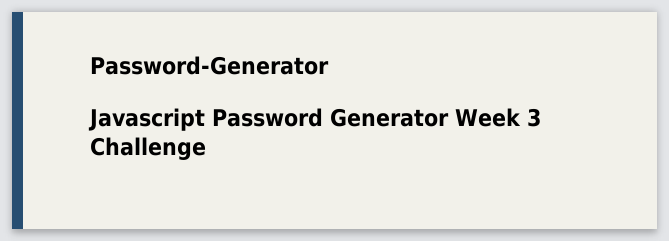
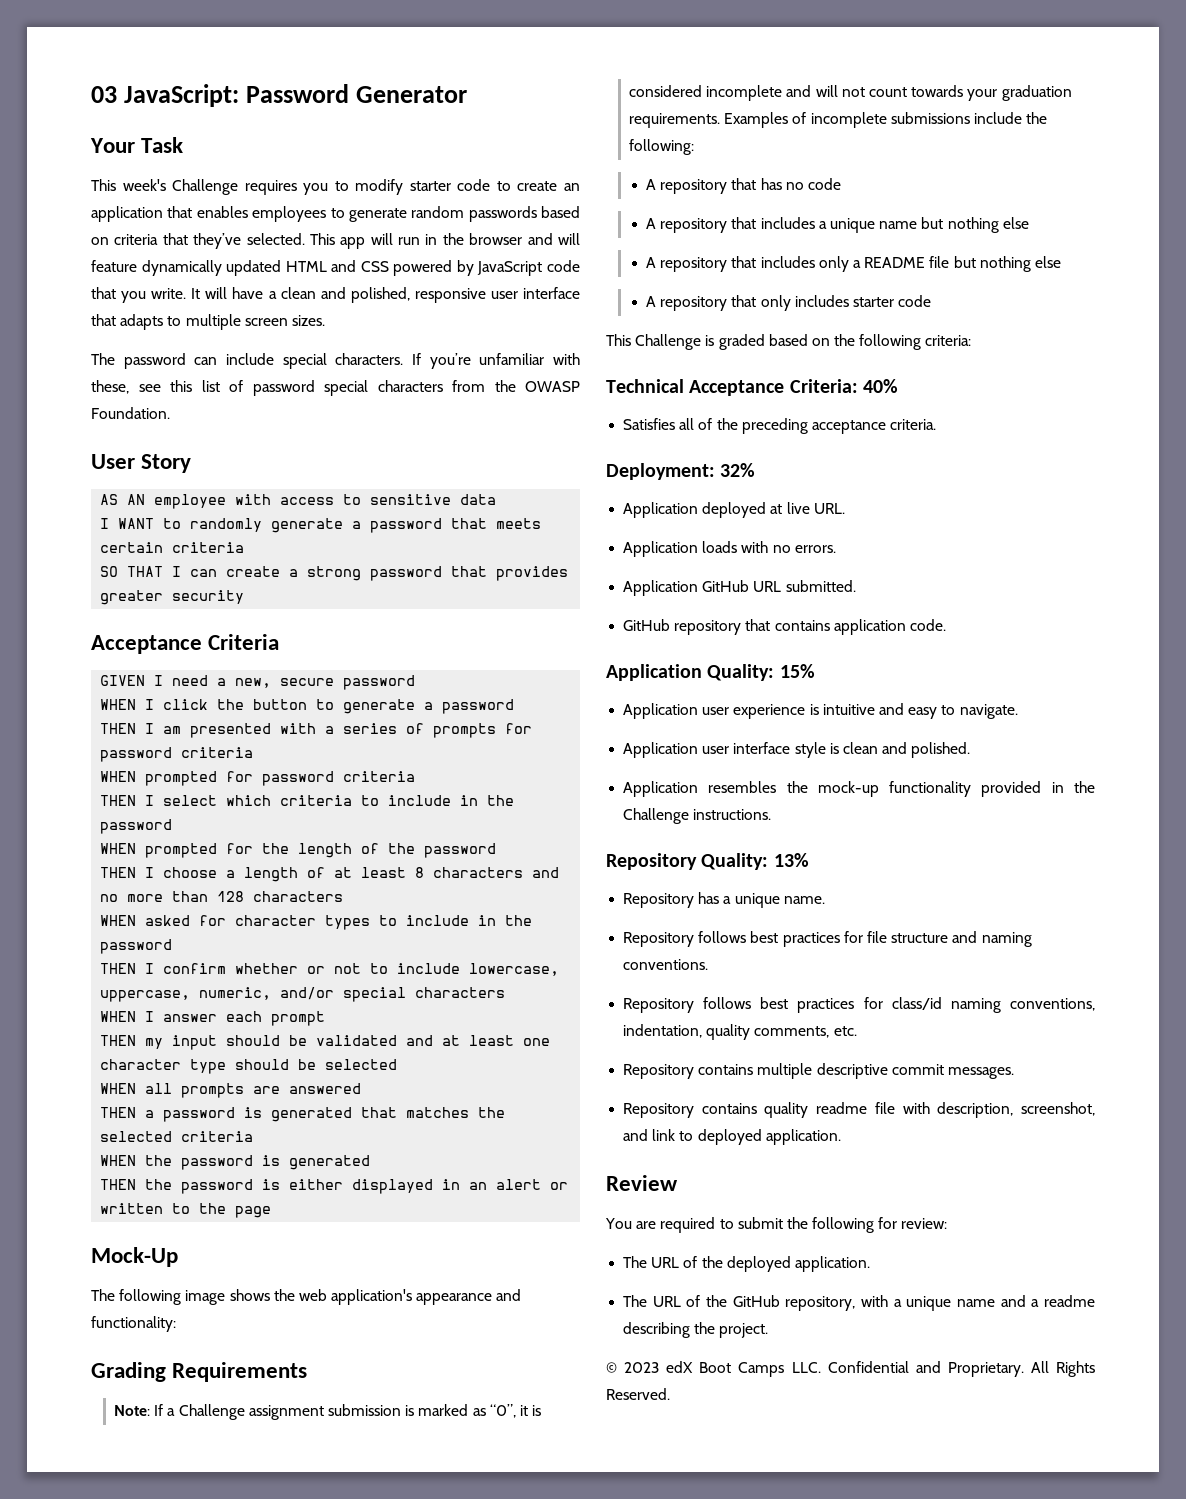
[90,56,329,75] [88,108,205,131] Password-Generator // Javascript -> [91,84,240,107] 03 JavaScript:
[454,108,541,127] [90,137,206,160] Week 3 Challenge -> [90,137,184,153] [91,179,580,195] [91,206,580,222] [91,233,580,249] [91,260,580,276] [91,287,580,303] [91,314,325,330] [91,353,580,369] [91,380,580,396] [91,407,170,419] [91,454,192,473] [100,494,497,509] [100,518,542,533] [100,542,245,553] [100,566,569,581] [100,590,245,605] [91,634,280,654] [100,675,416,690] [100,699,515,714] [100,723,533,738] [100,747,254,762] [100,771,416,786] [100,795,515,806] [100,819,173,834] [100,843,497,858] [100,867,560,882] [100,891,344,902] [100,915,533,930] [100,939,173,954] [100,963,560,976] [100,987,506,1002] [100,1011,326,1026] [100,1035,551,1050] [100,1059,398,1074] [100,1083,362,1098] [100,1107,506,1122] [100,1131,254,1142] [100,1155,371,1170] [100,1179,569,1194] [100,1203,272,1218] [91,1247,178,1267] [91,1289,522,1305] [91,1316,176,1332] [91,1362,308,1382] [114,1404,542,1420] [629,85,1072,101] [629,112,1048,128] [629,139,695,155] [646,178,842,194] [646,217,1029,233] [646,256,1061,272] [646,295,932,311] [606,334,972,350] [606,379,898,396] [623,418,937,434] [606,463,756,480] [623,502,845,518] [623,541,836,557] [623,580,856,596] [623,619,946,635] [606,664,815,681] [623,703,1018,719] [623,742,971,758] [623,781,1095,797] [623,808,772,824] [606,853,809,870] [623,892,825,908] [623,931,1032,947] [623,959,709,970] [623,997,1095,1013] [623,1024,857,1040] [623,1063,1014,1079] [623,1102,1095,1118] [623,1129,841,1145] [606,1175,678,1191] [605,1217,948,1233] [623,1256,870,1272] [623,1295,1095,1311] [623,1322,769,1338] [606,1361,1095,1377] [606,1388,670,1400] // Your Task // This week's Challenge requires you to modify starter code to create an application that enables employees to generate random passwords based on criteria that they’ve selected. This app will run in the browser and will feature dynamically updated HTML and CSS powered by JavaScript code that you write. It will have a clean and polished, responsive user interface that adapts to multiple screen sizes. // The password can include special characters. If you’re unfamiliar with these, see this list of password special characters from the OWASP Foundation. // User Story // AS AN employee with access to sensitive data // I WANT to randomly generate a password that meets certain criteria // SO THAT I can create a strong password that provides greater security // Acceptance Criteria // GIVEN I need a new, secure password // WHEN I click the button to generate a password // THEN I am presented with a series of prompts for password criteria // WHEN prompted for password criteria // THEN I select which criteria to include in the password // WHEN prompted for the length of the password // THEN I choose a length of at least 8 characters and no more than 128 characters // WHEN asked for character types to include in the password // THEN I confirm whether or not to include lowercase, uppercase, numeric, and/or special characters // WHEN I answer each prompt // THEN my input should be validated and at least one character type should be selected // WHEN all prompts are answered // THEN a password is generated that matches the selected criteria // WHEN the password is generated // THEN the password is either displayed in an alert or written to the page // Mock-Up // The following image shows the web application's appearance and functionality: // Grading Requirements // Note: If a Challenge assignment submission is marked as “0”, it is considered incomplete and will not count towards your graduation requirements. Examples of incomplete submissions include the following: // A repository that has no code // A repository that includes a unique name but nothing else // A repository that includes only a README file but nothing else // A repository that only includes starter code // This Challenge is graded based on the following criteria: // Technical Acceptance Criteria: 40% // Satisfies all of the preceding acceptance criteria. // Deployment: 32% // Application deployed at live URL. // Application loads with no errors. // Application GitHub URL submitted. // GitHub repository that contains application code. // Application Quality: 15% // Application user experience is intuitive and easy to navigate. // Application user interface style is clean and polished. // Application resembles the mock-up functionality provided in the Challenge instructions. // Repository Quality: 13% // Repository has a unique name. // Repository follows best practices for file structure and naming conventions. // Repository follows best practices for class/id naming conventions, indentation, quality comments, etc. // Repository contains multiple descriptive commit messages. // Repository contains quality readme file with description, screenshot, and link to deployed application. // Review // You are required to submit the following for review: // The URL of the deployed application. // The URL of the GitHub repository, with a unique name and a readme describing the project. // © 2023 edX Boot Camps LLC. Confidential and Proprietary. All Rights Reserved.

